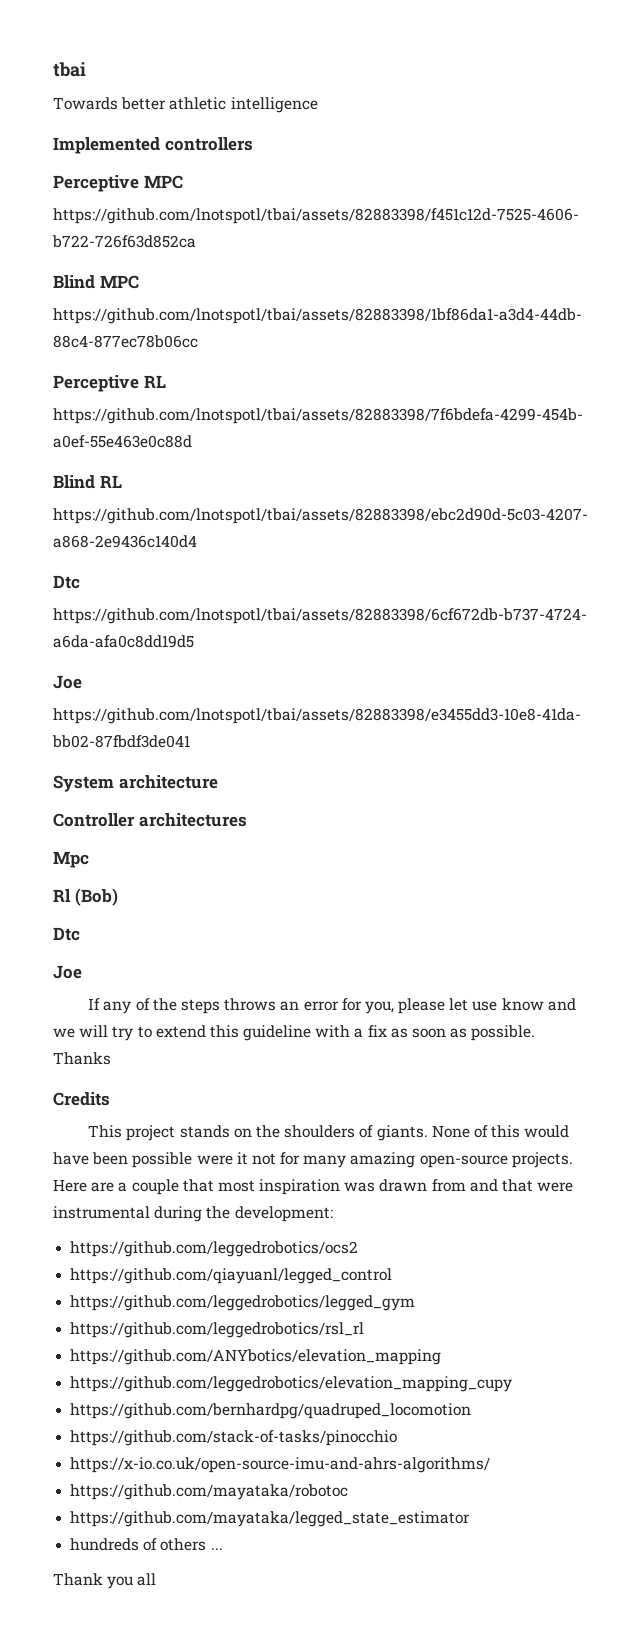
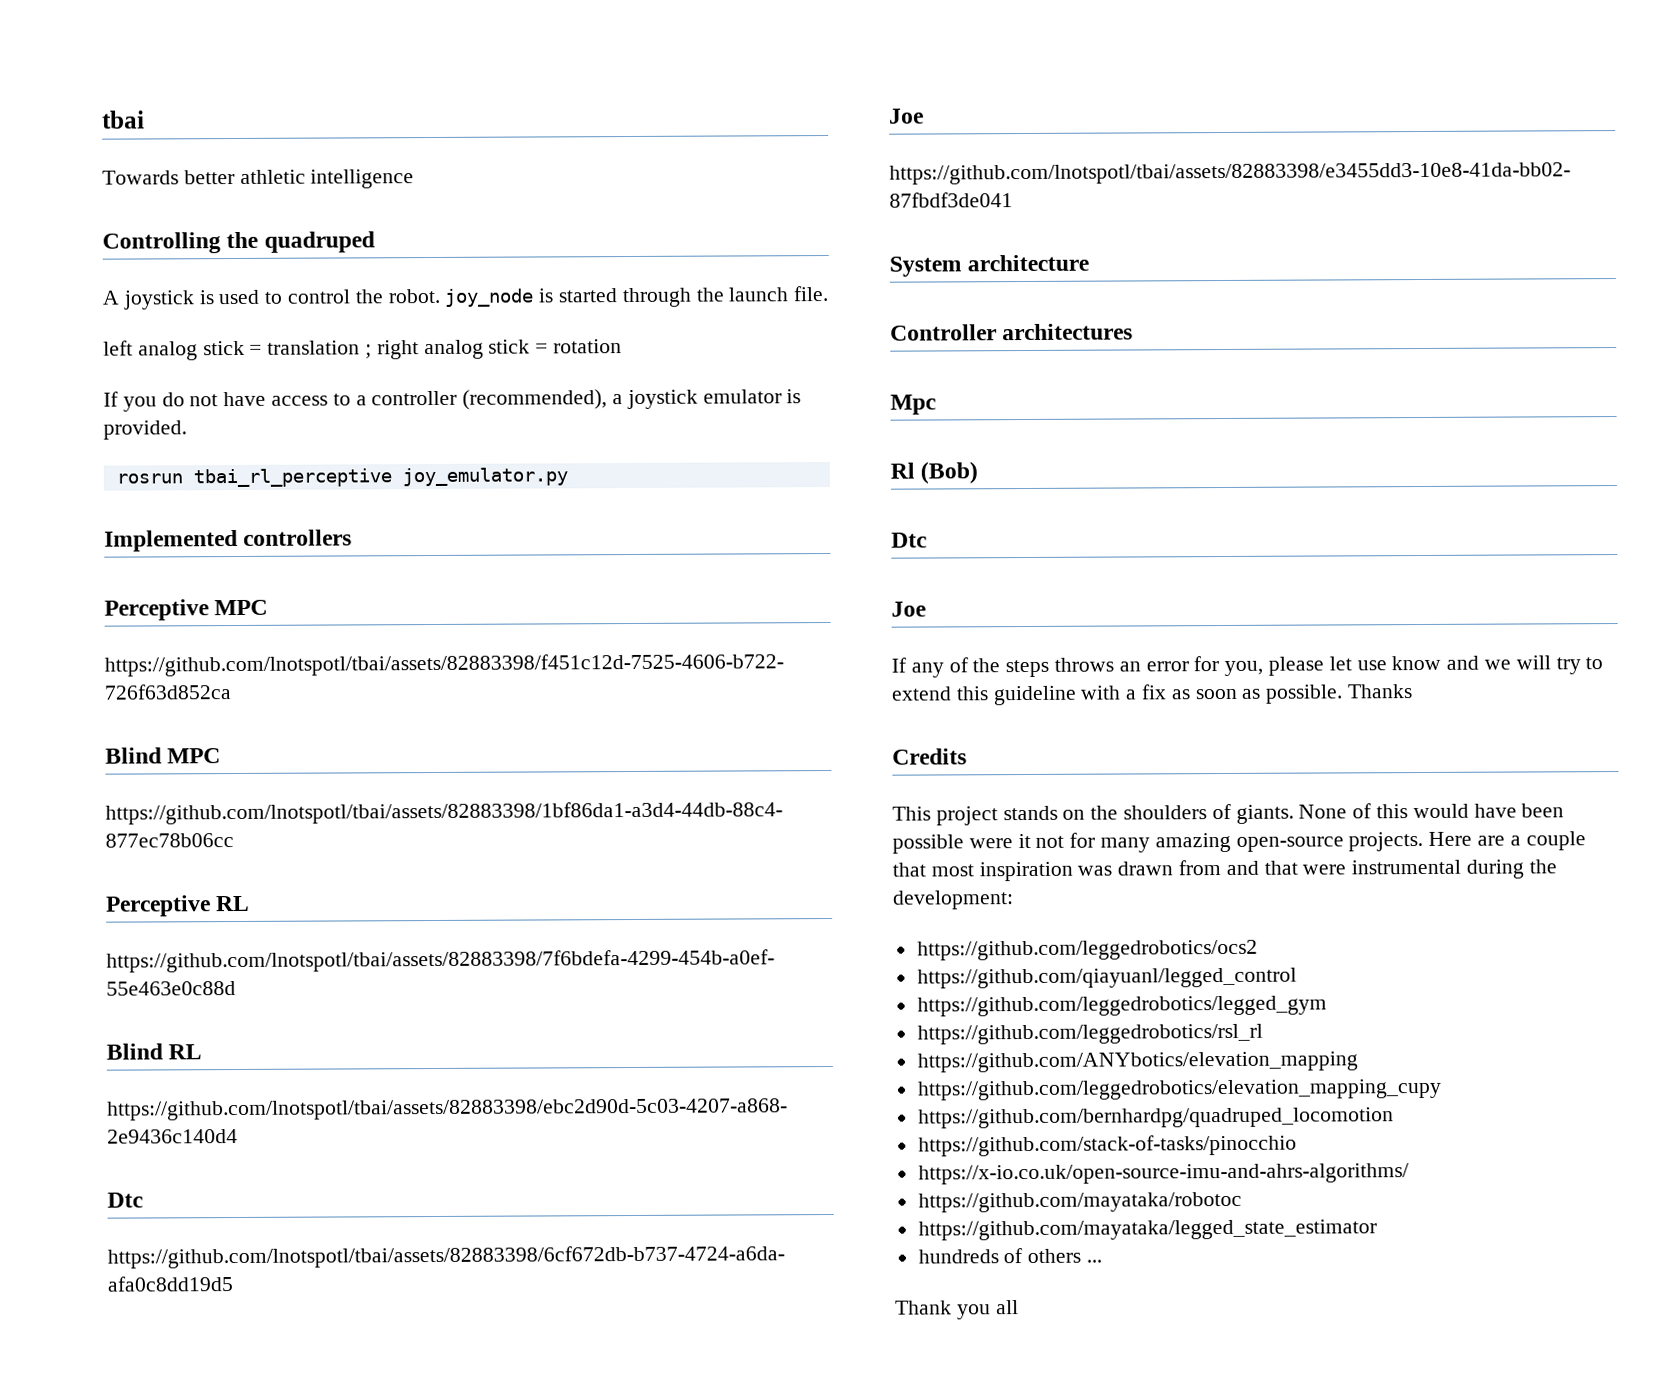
(318, 105) none -> [102,231,375,254] [102,286,829,310] [103,339,623,361] [103,389,802,412] [103,420,187,440] [115,467,568,488] // Controlling the quadruped // A joystick is used to control the robot. joy_node is started through the launch file. // left analog stick = translation ; right analog stick = rotation // If you do not have access to a controller (recommended), a joystick emulator is provided. // rosrun tbai_rl_perceptive joy_emulator.py

